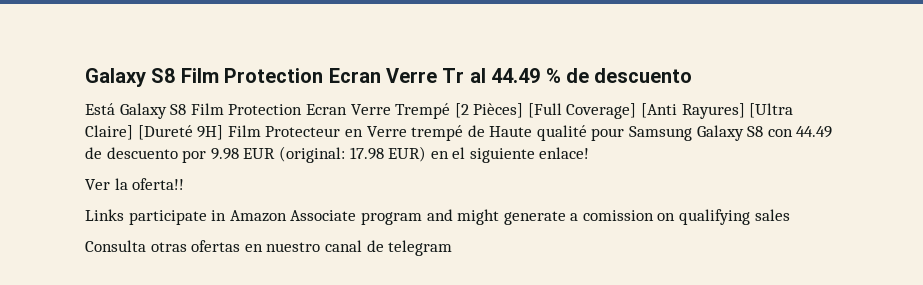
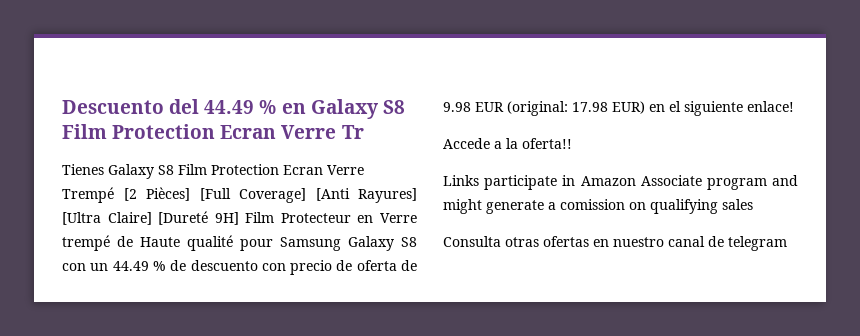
(85, 77) none -> [62,99,306,114] Descuento del 44.49 % en
[469,68,693,83] [85,103,115,115] al 44.49 % de descuento // Está -> [62,164,104,175] // Tienes
[796,126,833,138] [85,147,207,163] 44.49 de descuento por -> [90,260,418,275] un 44.49 % de descuento con precio de oferta de
[85,179,110,190] Ver -> [443,138,502,149] Accede a

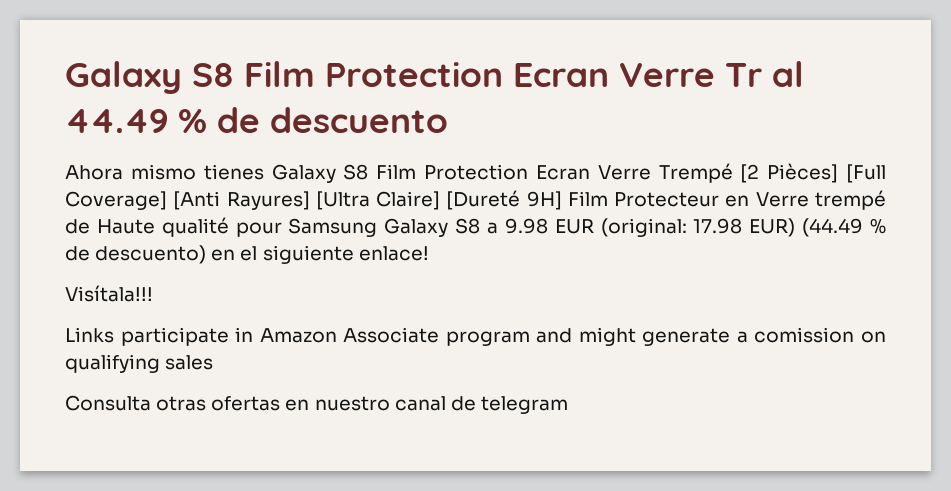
[62,99,306,114] Descuento del 44.49 % en -> (65, 77) none
[62,164,104,175] // Tienes -> [772,61,804,87] [65,107,448,133] [65,164,264,180] al 44.49 % de descuento // Ahora mismo tienes
[62,260,418,275] con un 44.49 % de descuento con precio de oferta de -> [486,222,498,234] a
(645, 107) none -> [802,218,886,237] [65,245,207,264] (44.49 % de descuento)
[443,138,572,149] Accede a la oferta!! -> [65,285,153,302] Visítala!!!

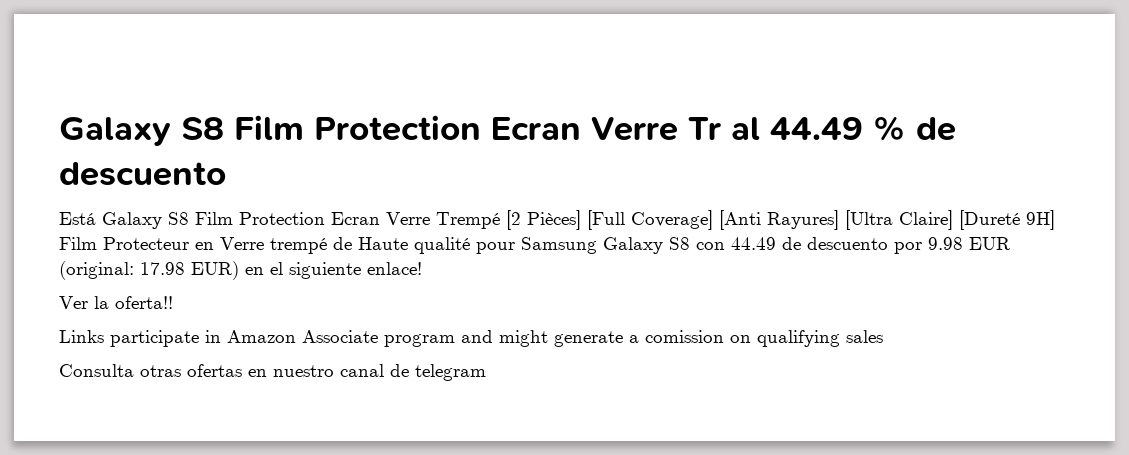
[65,164,264,180] Ahora mismo tienes -> [59,212,96,225] Está
[486,222,498,234] a -> [696,237,922,254] con 44.49 de descuento por
[802,218,886,237] [65,245,207,264] (44.49 % de descuento) -> (239, 270) none
[65,285,153,302] Visítala!!! -> [59,296,173,309] Ver la oferta!!

